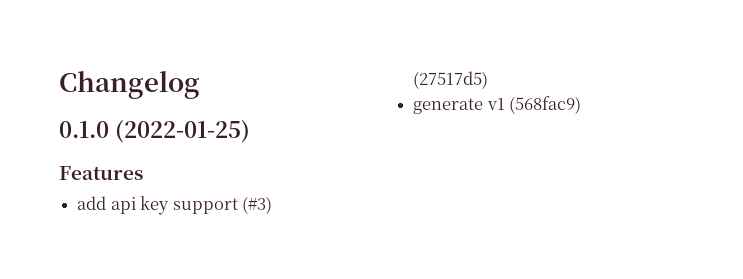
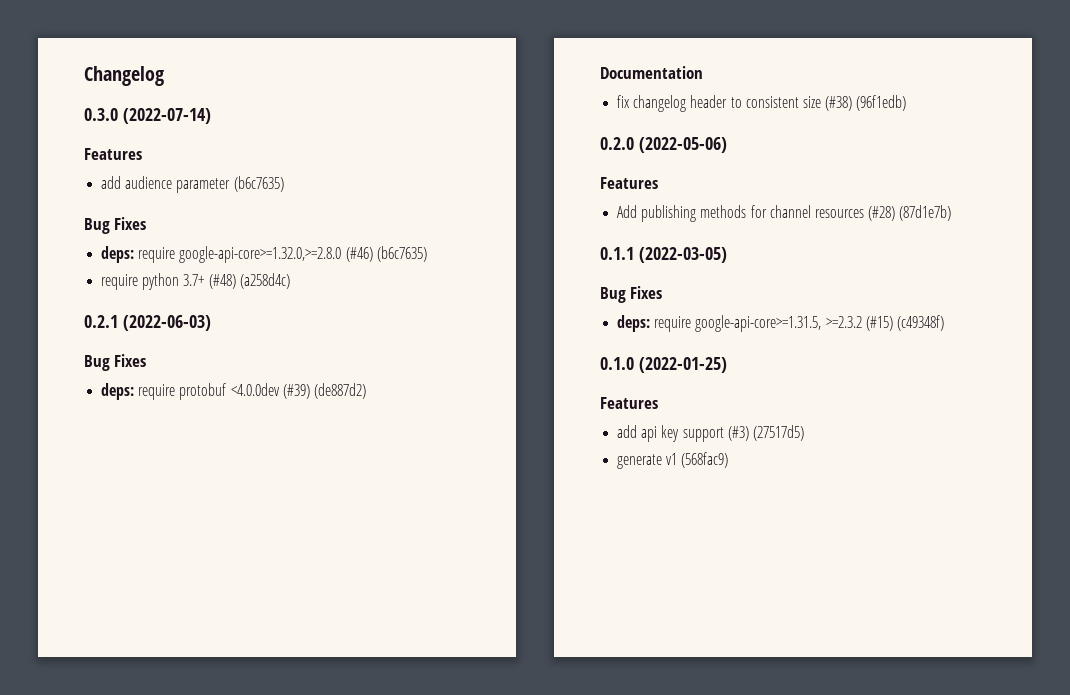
(200, 85) none -> [84,108,211,124] [84,148,142,160] [101,176,284,193] [84,217,147,234] [101,246,427,263] [101,273,290,290] [84,315,211,331] [84,354,147,371] [101,383,366,400] [600,66,703,79] [617,95,907,112] [600,137,727,153] [600,177,658,189] [617,205,952,222] [600,247,727,263] [600,286,663,303] [617,315,944,332] // 0.3.0 (2022-07-14) // Features // add audience parameter (b6c7635) // Bug Fixes // deps: require google-api-core>=1.32.0,>=2.8.0 (#46) (b6c7635) // require python 3.7+ (#48) (a258d4c) // 0.2.1 (2022-06-03) // Bug Fixes // deps: require protobuf <4.0.0dev (#39) (de887d2) // Documentation // fix changelog header to consistent size (#38) (96f1edb) // 0.2.0 (2022-05-06) // Features // Add publishing methods for channel resources (#28) (87d1e7b) // 0.1.1 (2022-03-05) // Bug Fixes // deps: require google-api-core>=1.31.5, >=2.3.2 (#15) (c49348f)

